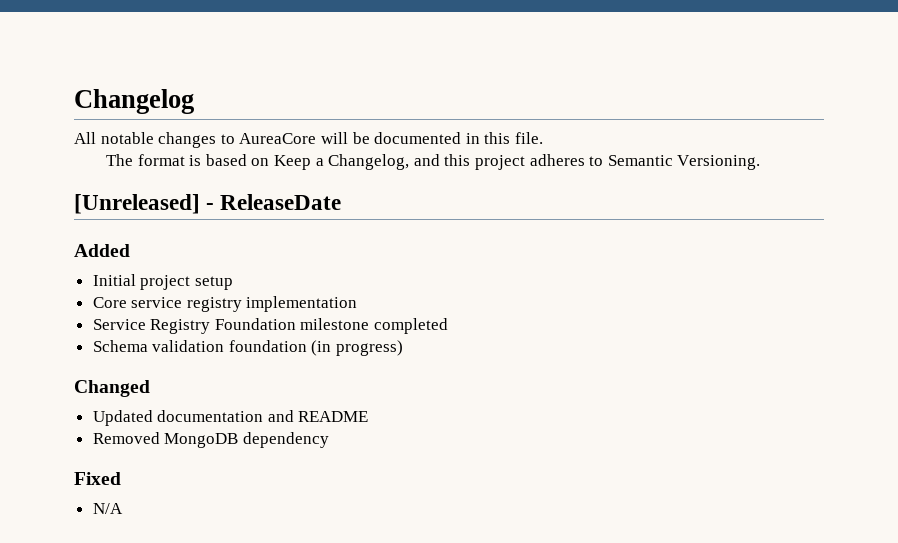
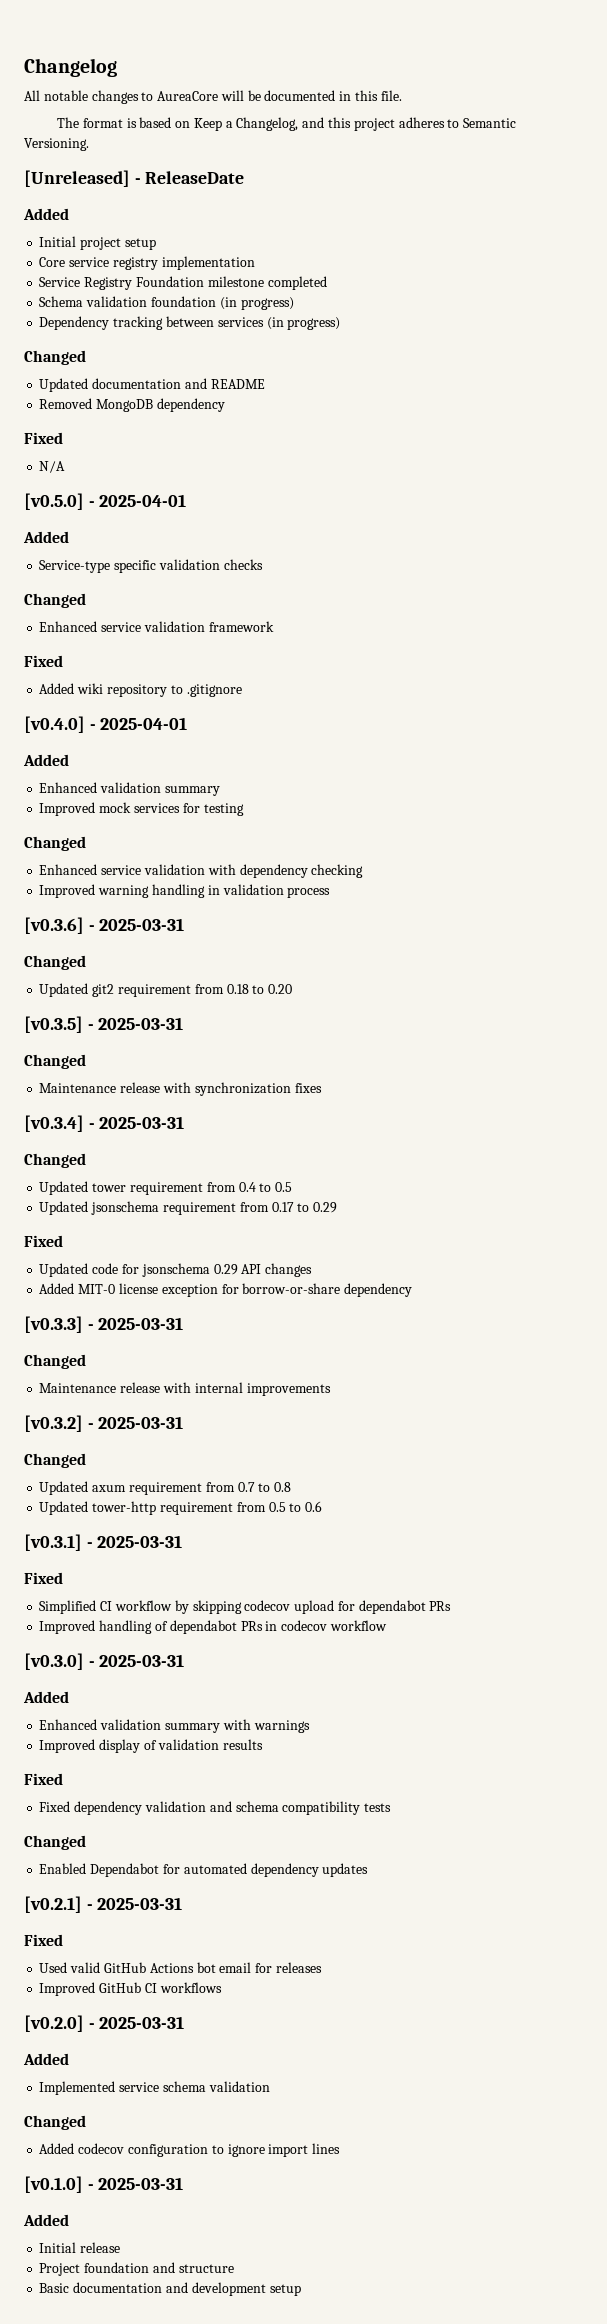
(404, 348) none -> [39,316,341,330] // Dependency tracking between services (in progress)
(123, 508) none -> [24,493,187,510] [23,531,69,543] [39,559,263,573] [24,593,86,608] [39,621,274,632] [24,655,63,667] [39,683,242,697] [24,716,188,733] [23,754,69,766] [39,782,220,796] [39,802,244,816] [24,836,86,851] [39,864,364,878] [39,884,331,898] [24,917,185,934] [24,955,86,970] [39,983,293,997] [24,1016,184,1033] [24,1054,86,1069] [39,1082,322,1096] [24,1115,185,1132] [24,1153,86,1168] [39,1181,293,1195] [39,1201,338,1215] [24,1235,63,1247] [39,1263,313,1277] [39,1283,413,1297] [24,1316,184,1333] [24,1354,86,1369] [39,1382,331,1396] [24,1415,184,1432] [24,1453,86,1468] [39,1481,292,1495] [39,1501,323,1515] [24,1534,183,1551] [24,1572,63,1584] [39,1600,452,1614] [39,1620,387,1634] [24,1653,185,1670] [23,1691,69,1703] [39,1719,310,1733] [39,1739,263,1753] [24,1773,63,1785] [39,1801,392,1815] [24,1835,86,1850] [39,1863,369,1877] [24,1896,183,1913] [24,1934,63,1946] [39,1962,322,1973] [39,1982,222,1996] [24,2015,185,2032] [23,2053,69,2065] [39,2081,270,2095] [24,2115,86,2130] [39,2143,341,2157] [24,2176,184,2193] [23,2214,69,2226] [39,2242,121,2253] [39,2262,234,2276] [39,2282,301,2296] // [v0.5.0] - 2025-04-01 // Added // Service-type specific validation checks // Changed // Enhanced service validation framework // Fixed // Added wiki repository to .gitignore // [v0.4.0] - 2025-04-01 // Added // Enhanced validation summary // Improved mock services for testing // Changed // Enhanced service validation with dependency checking // Improved warning handling in validation process // [v0.3.6] - 2025-03-31 // Changed // Updated git2 requirement from 0.18 to 0.20 // [v0.3.5] - 2025-03-31 // Changed // Maintenance release with synchronization fixes // [v0.3.4] - 2025-03-31 // Changed // Updated tower requirement from 0.4 to 0.5 // Updated jsonschema requirement from 0.17 to 0.29 // Fixed // Updated code for jsonschema 0.29 API changes // Added MIT-0 license exception for borrow-or-share dependency // [v0.3.3] - 2025-03-31 // Changed // Maintenance release with internal improvements // [v0.3.2] - 2025-03-31 // Changed // Updated axum requirement from 0.7 to 0.8 // Updated tower-http requirement from 0.5 to 0.6 // [v0.3.1] - 2025-03-31 // Fixed // Simplified CI workflow by skipping codecov upload for dependabot PRs // Improved handling of dependabot PRs in codecov workflow // [v0.3.0] - 2025-03-31 // Added // Enhanced validation summary with warnings // Improved display of validation results // Fixed // Fixed dependency validation and schema compatibility tests // Changed // Enabled Dependabot for automated dependency updates // [v0.2.1] - 2025-03-31 // Fixed // Used valid GitHub Actions bot email for releases // Improved GitHub CI workflows // [v0.2.0] - 2025-03-31 // Added // Implemented service schema validation // Changed // Added codecov configuration to ignore import lines // [v0.1.0] - 2025-03-31 // Added // Initial release // Project foundation and structure // Basic documentation and development setup

